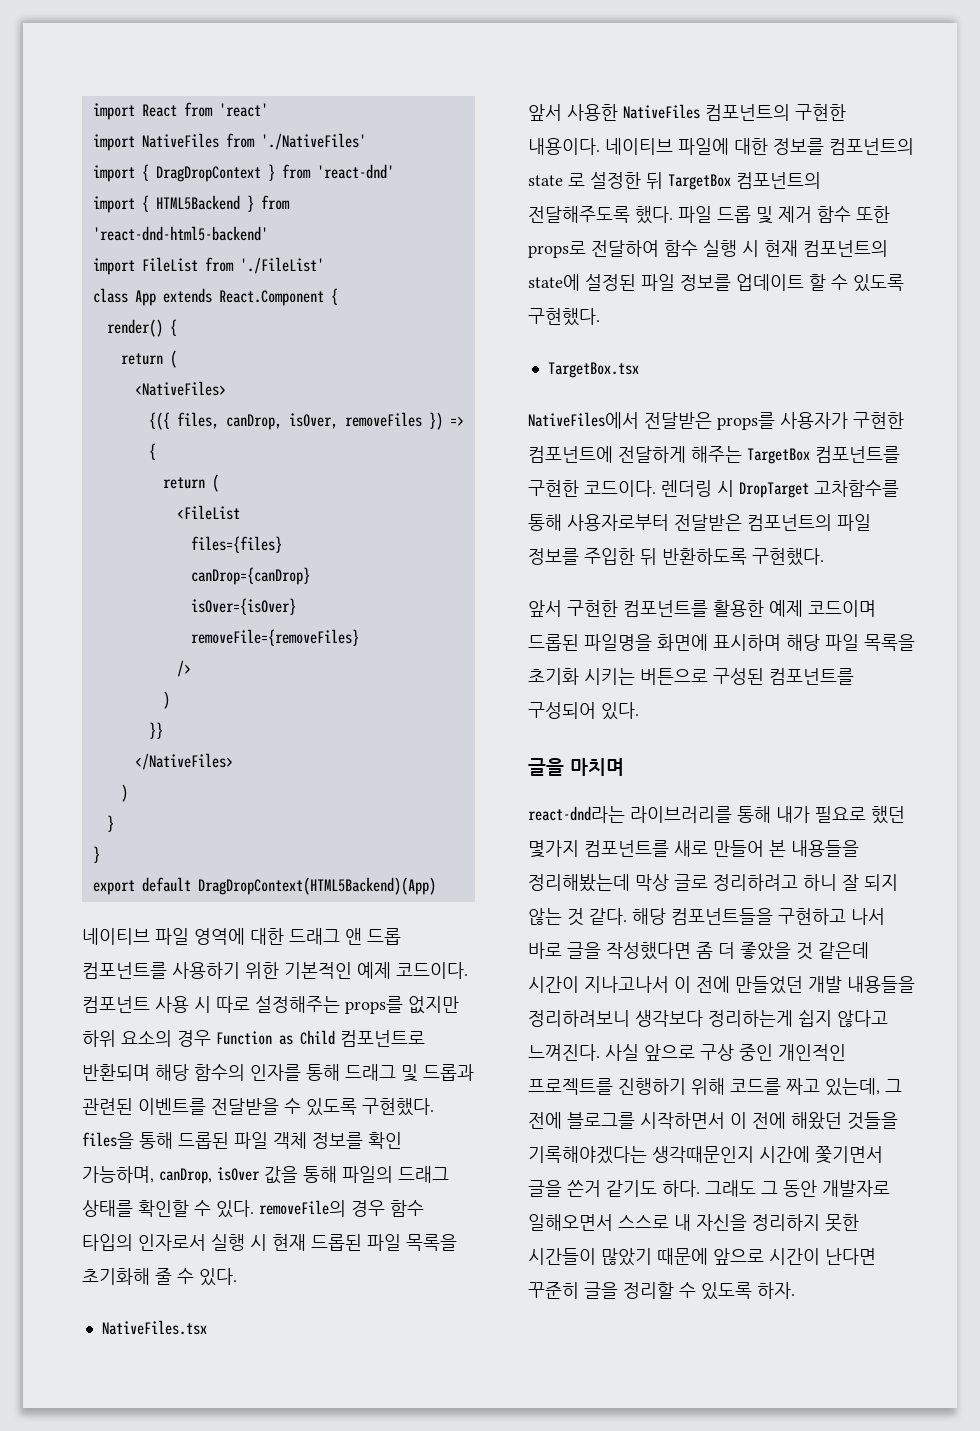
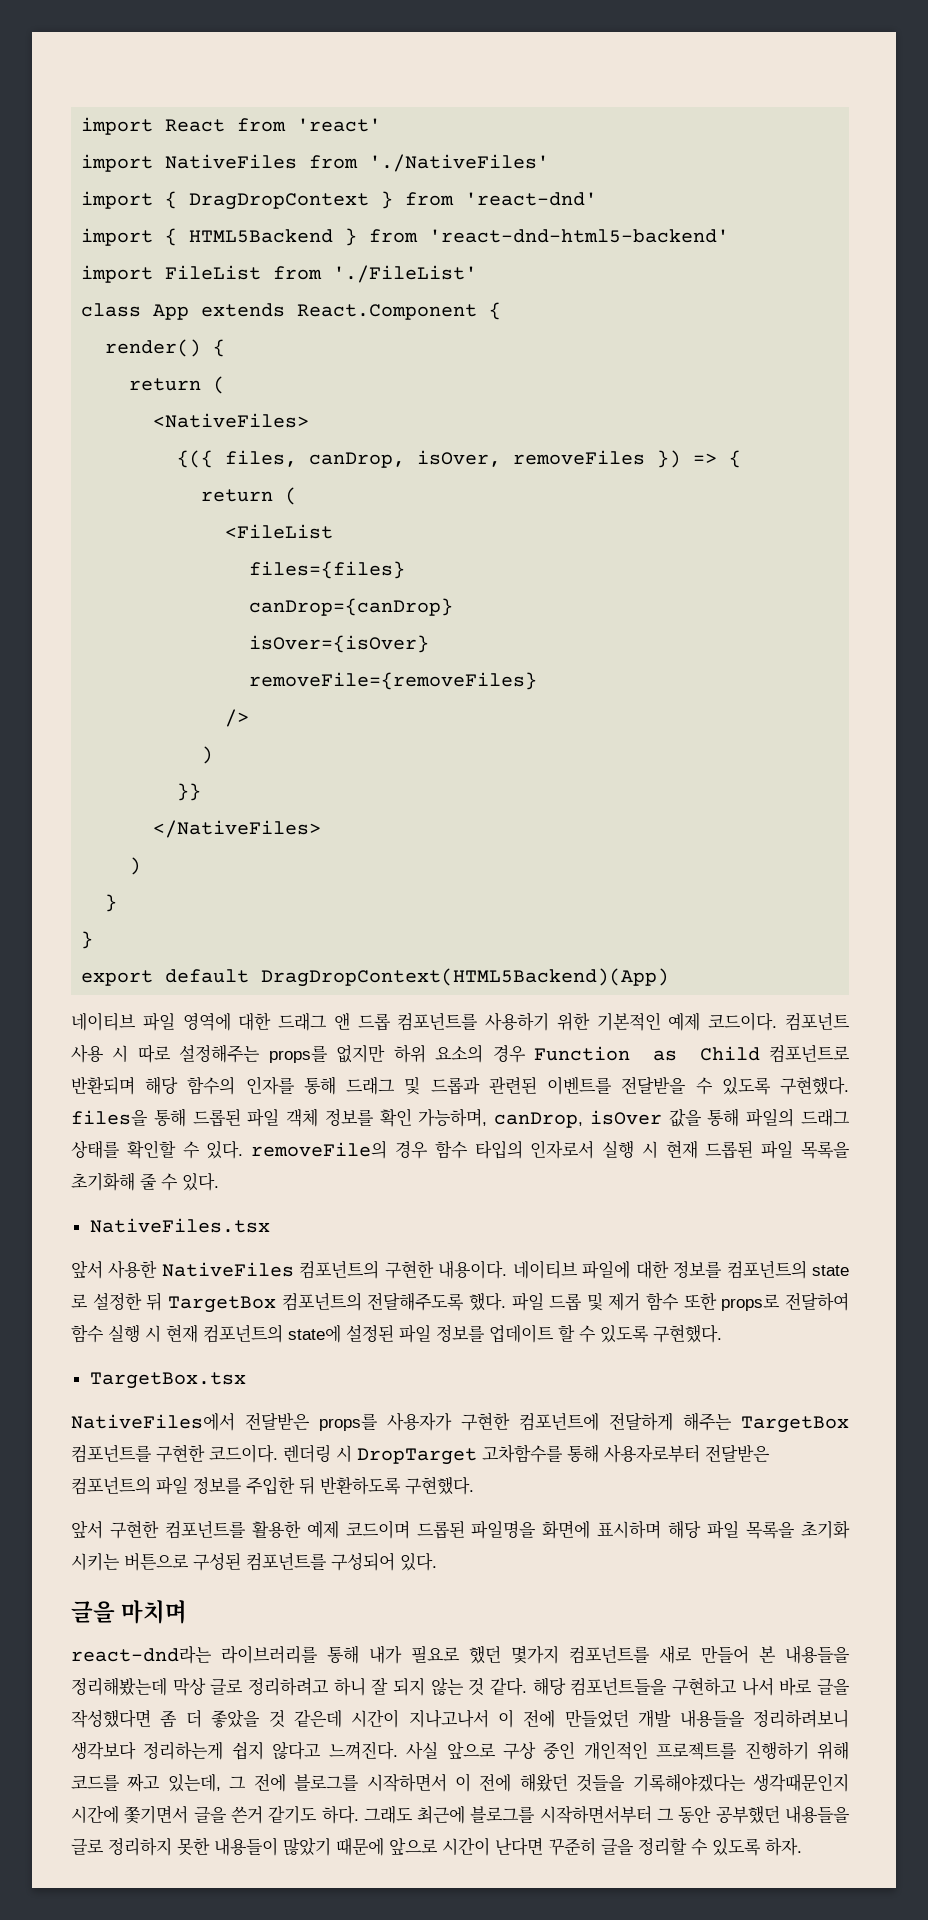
[761,1180,890,1197] [528,1214,747,1231] 그 동안 개발자로 일해오면서 스스로 내 자신을 -> [417,1805,850,1824] [71,1838,104,1855] 최근에 블로그를 시작하면서부터 그 동안 공부했던 내용들을 글로
[528,1248,596,1265] 시간들이 -> [214,1837,278,1856] 내용들이

